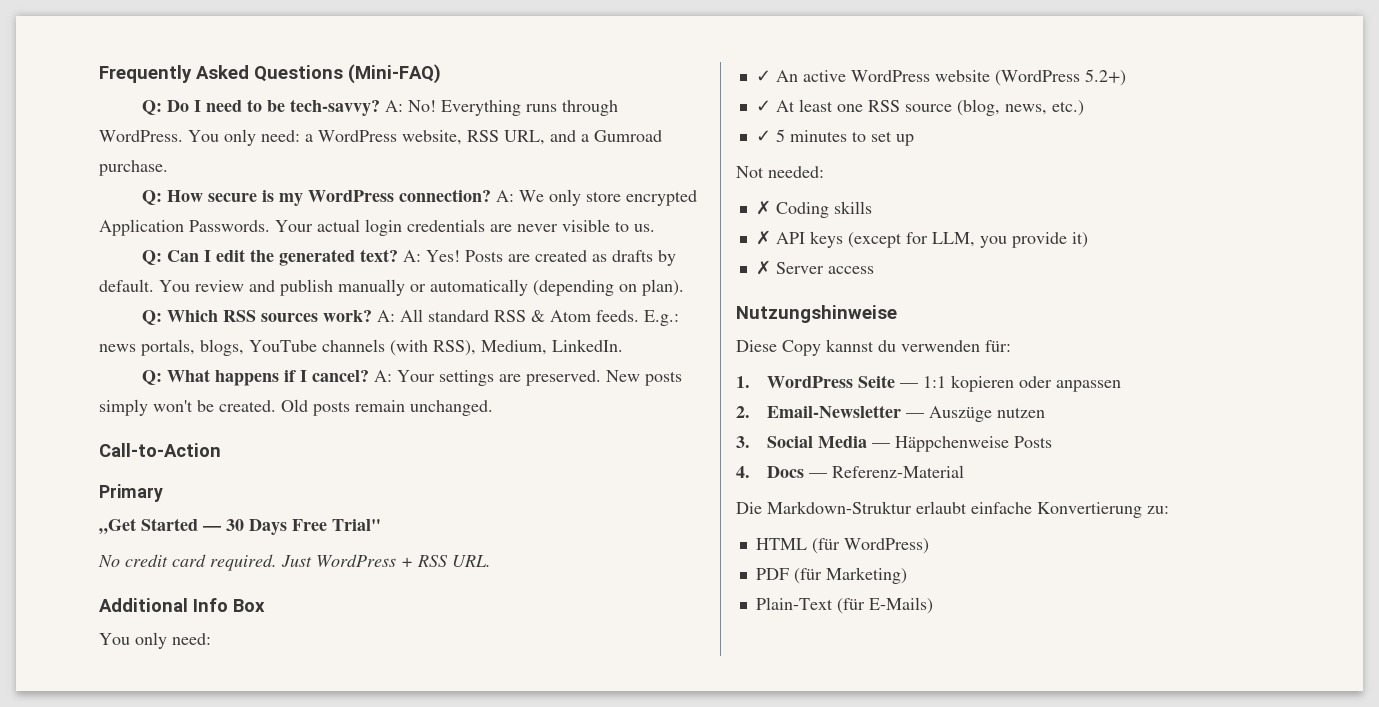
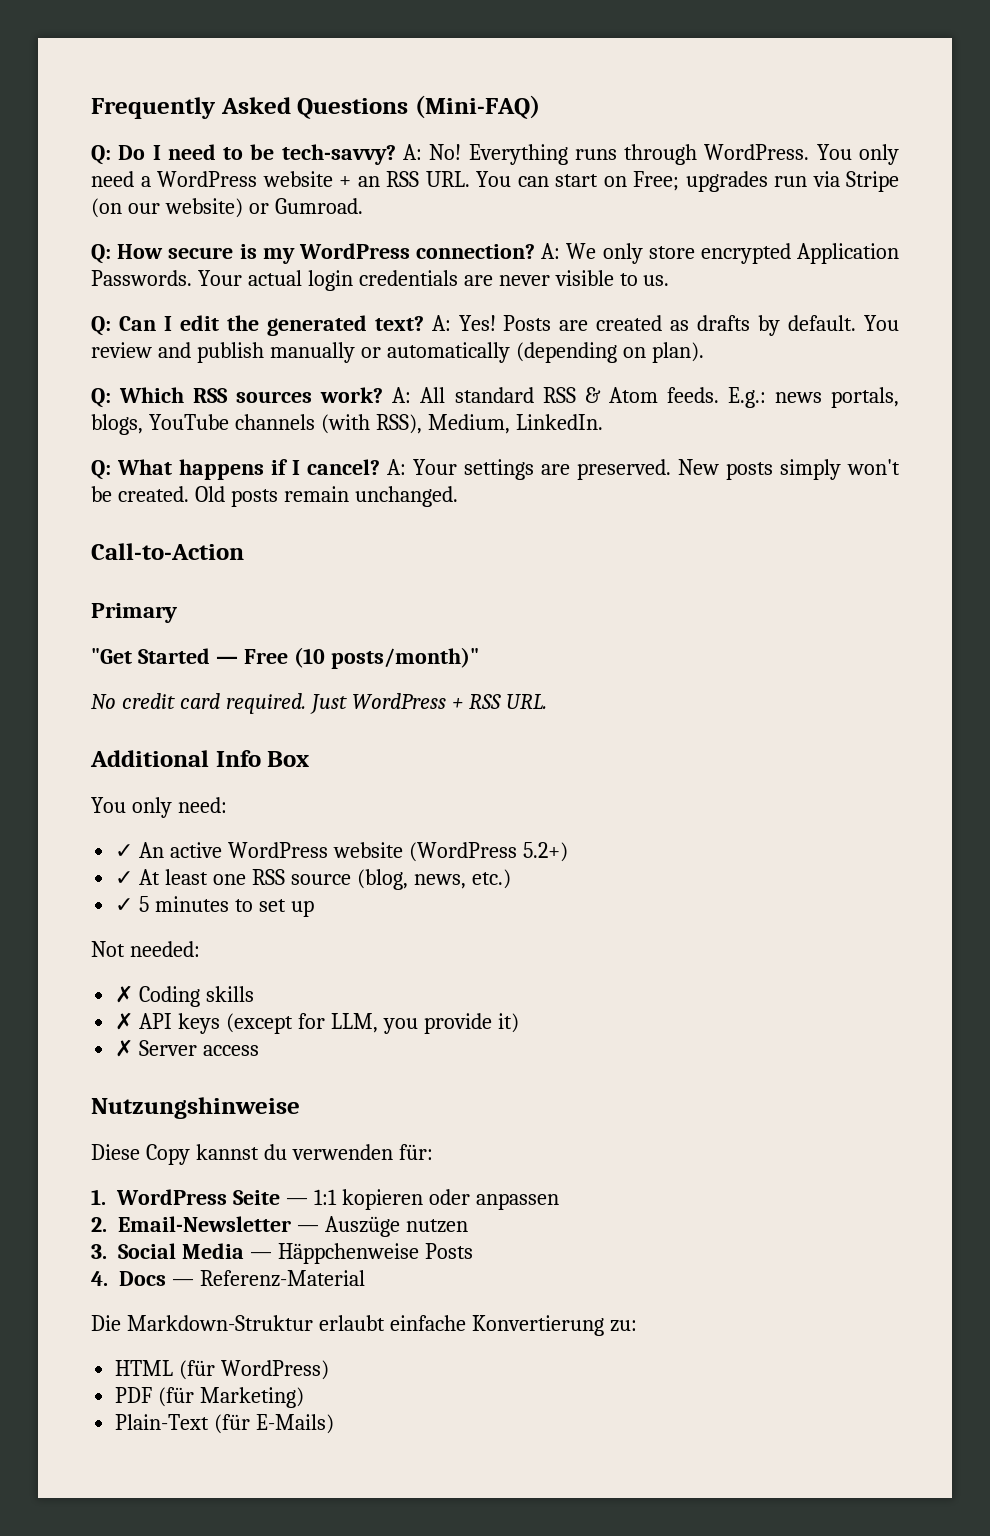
[261,130,300,142] need: -> [91,171,134,187] need
[402,130,662,145] [99,160,168,176] website, RSS URL, and a Gumroad purchase. -> [262,171,899,192] [91,198,363,218] website + an RSS URL. You can start on Free; upgrades run via Stripe (on our website) or Gumroad.
[99,518,136,535] „Get -> [91,648,132,664] "Get
[226,519,381,535] 30 Days Free Trial" -> [243,647,479,669] Free (10 posts/month)"

